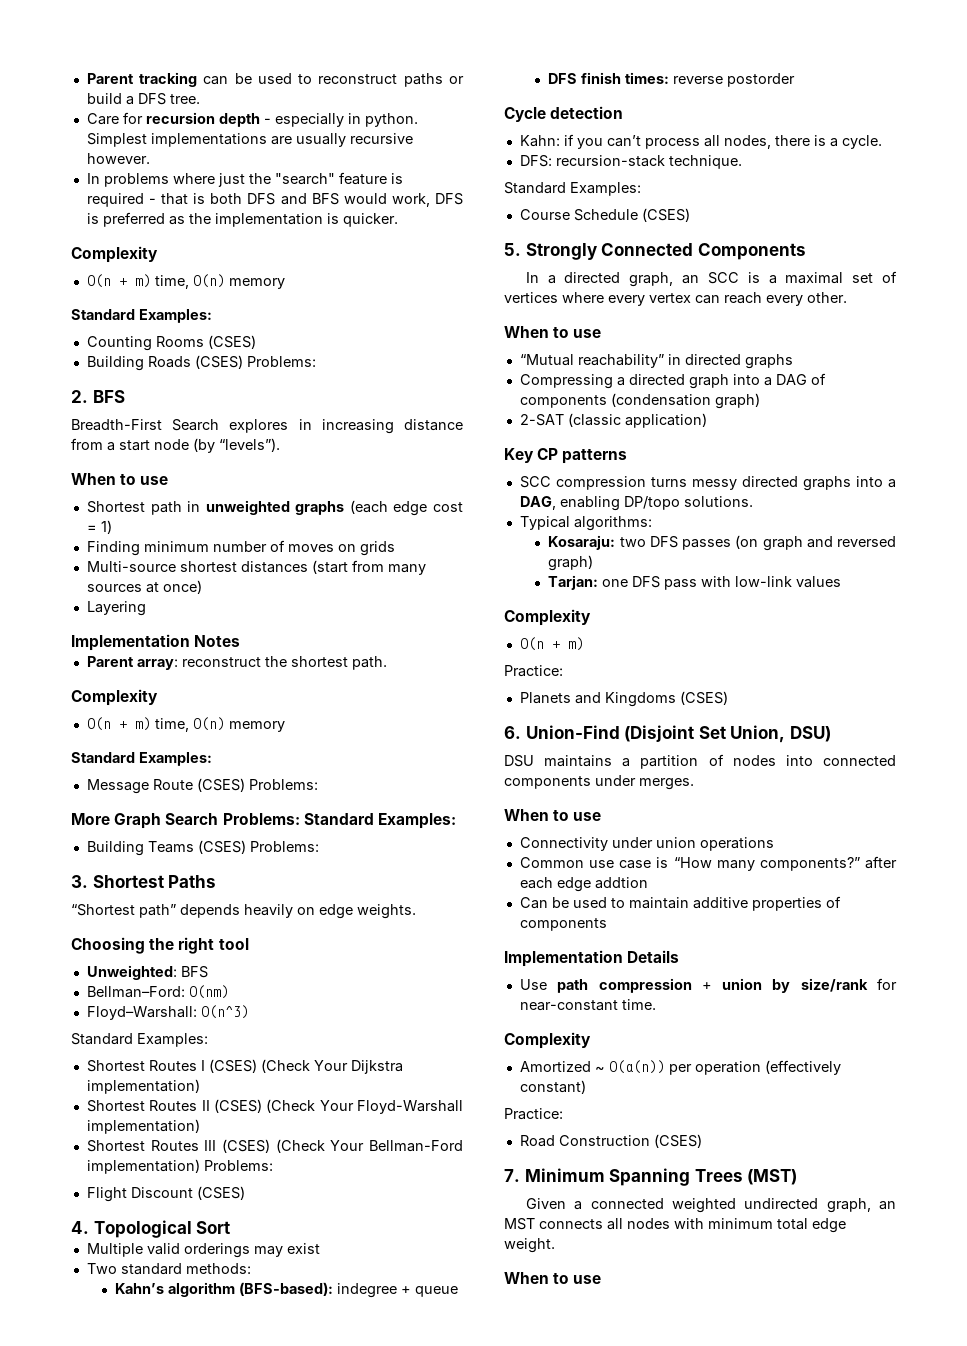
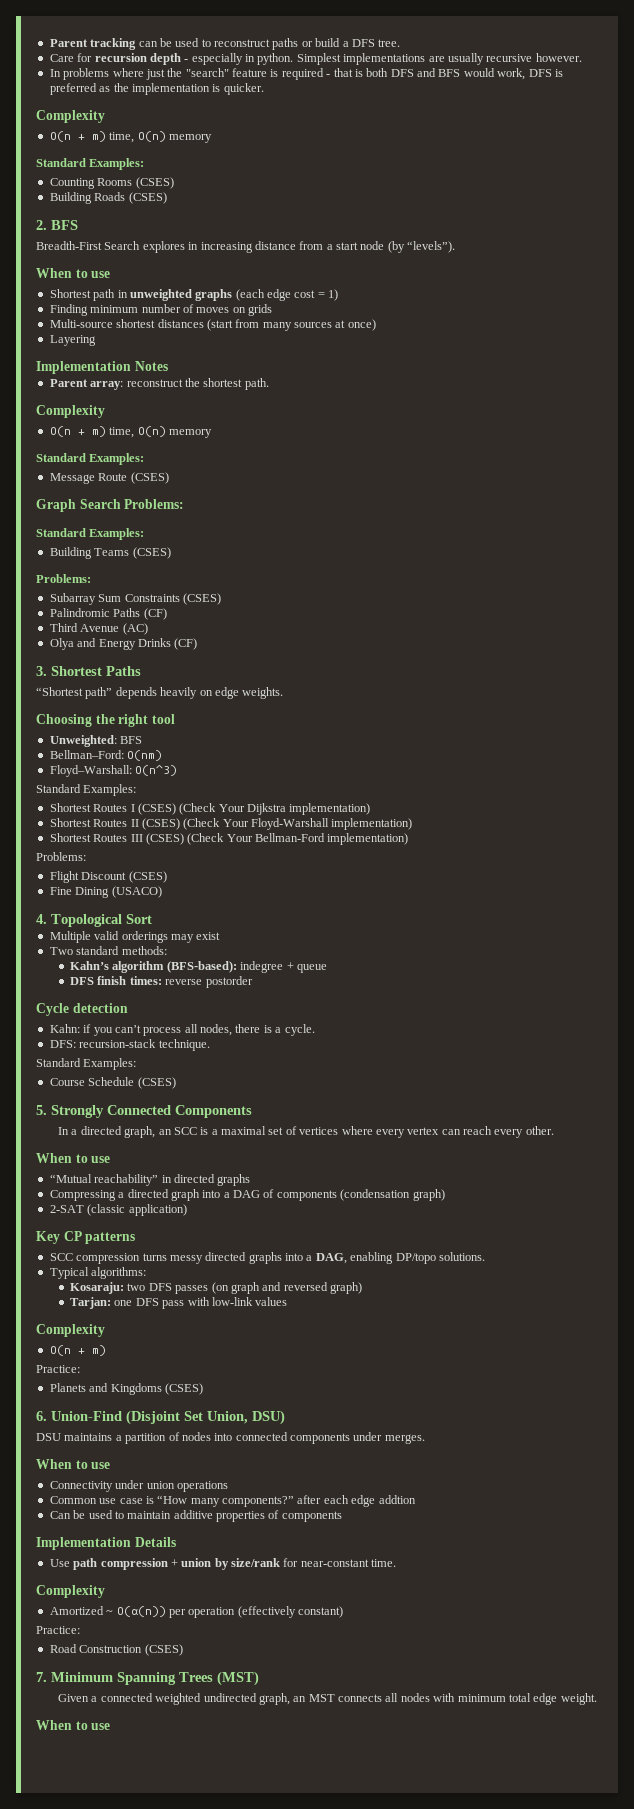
[246,356,316,367] Problems: -> (167, 198) none
[248,779,318,790] [71,813,110,825] Problems: // More -> (169, 478) //
(300, 819) none -> (185, 504) //
[249,841,319,852] Problems: -> [36,574,91,583] [49,593,221,605] [49,608,167,620] [49,623,148,635] [49,638,198,650] // Problems: // Subarray Sum Constraints (CSES) // Palindromic Paths (CF) // Third Avenue (AC) // Olya and Energy Drinks (CF)
(200, 1166) none -> (409, 839) //
(245, 1193) none -> [49,886,162,898] // Fine Dining (USACO)

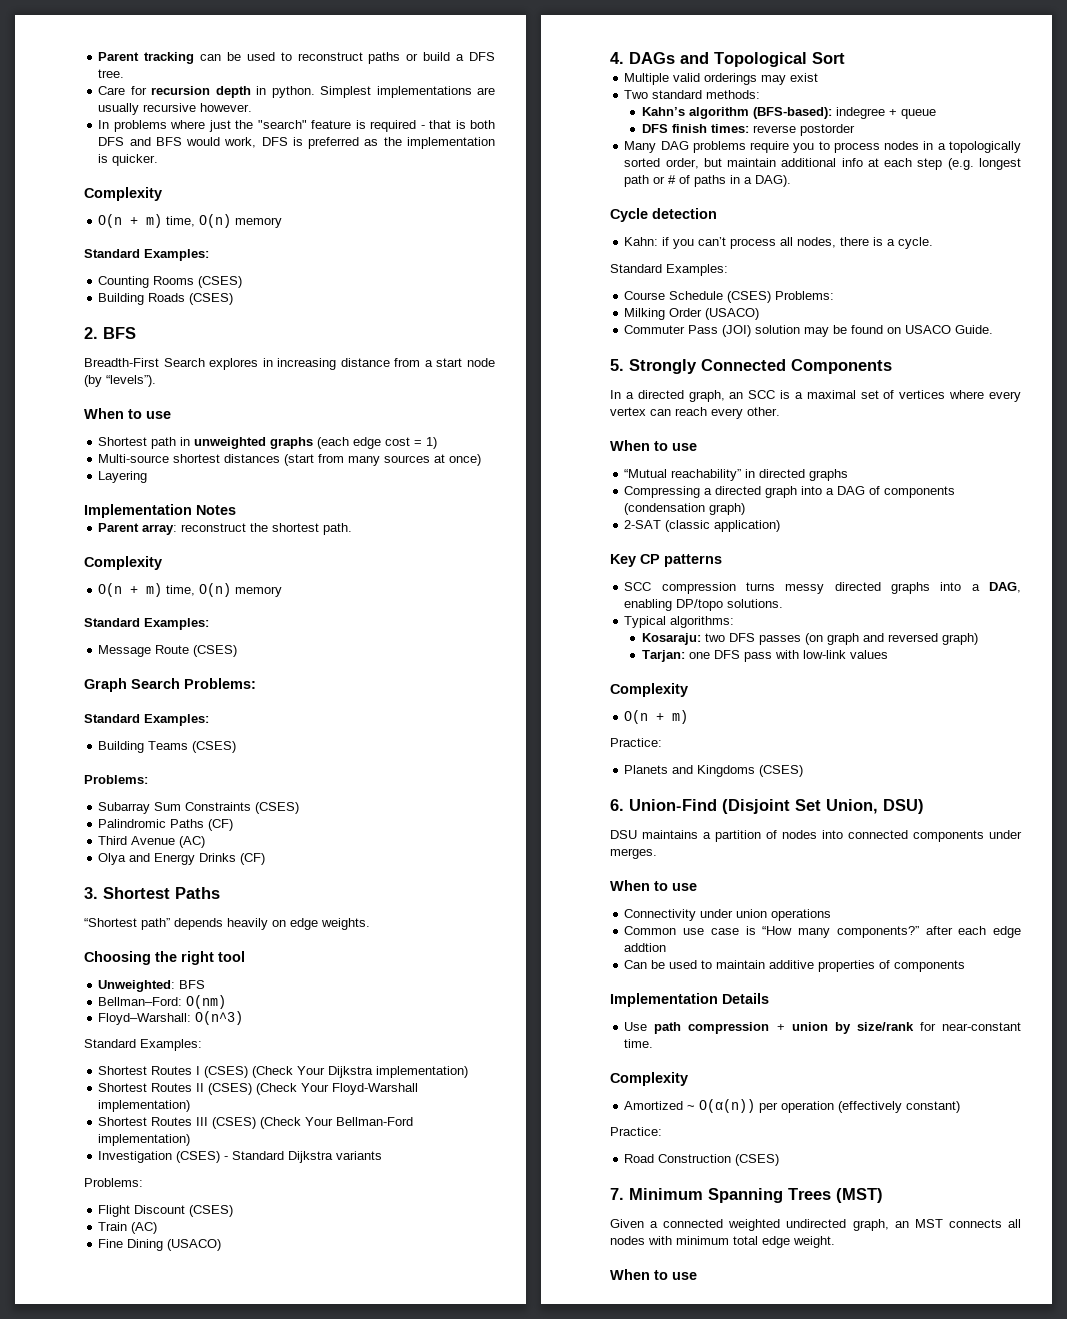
[184,53,243,65] - especially -> (251, 92) none
[49,304,272,316] // Finding minimum number of moves on grids -> (438, 443) none
(409, 839) none -> [98,1151,383,1163] // Investigation (CSES) - Standard Dijkstra variants
(167, 877) none -> [98,1222,158,1234] // Train (AC)
(47, 919) none -> [629,52,709,64] DAGs and
(253, 982) none -> [624,141,1021,153] [624,158,1021,170] [624,175,792,187] // Many DAG problems require you to process nodes in a topologically sorted order, but maintain additional info at each step (e.g. longest path or # of paths in a DAG).
[49,1039,210,1051] // DFS: recursion-stack technique. -> (934, 243) none
(176, 1083) none -> [775,291,835,300] [624,308,760,320] [624,325,994,337] Problems: // Milking Order (USACO) // Commuter Pass (JOI) solution may be found on USACO Guide.

